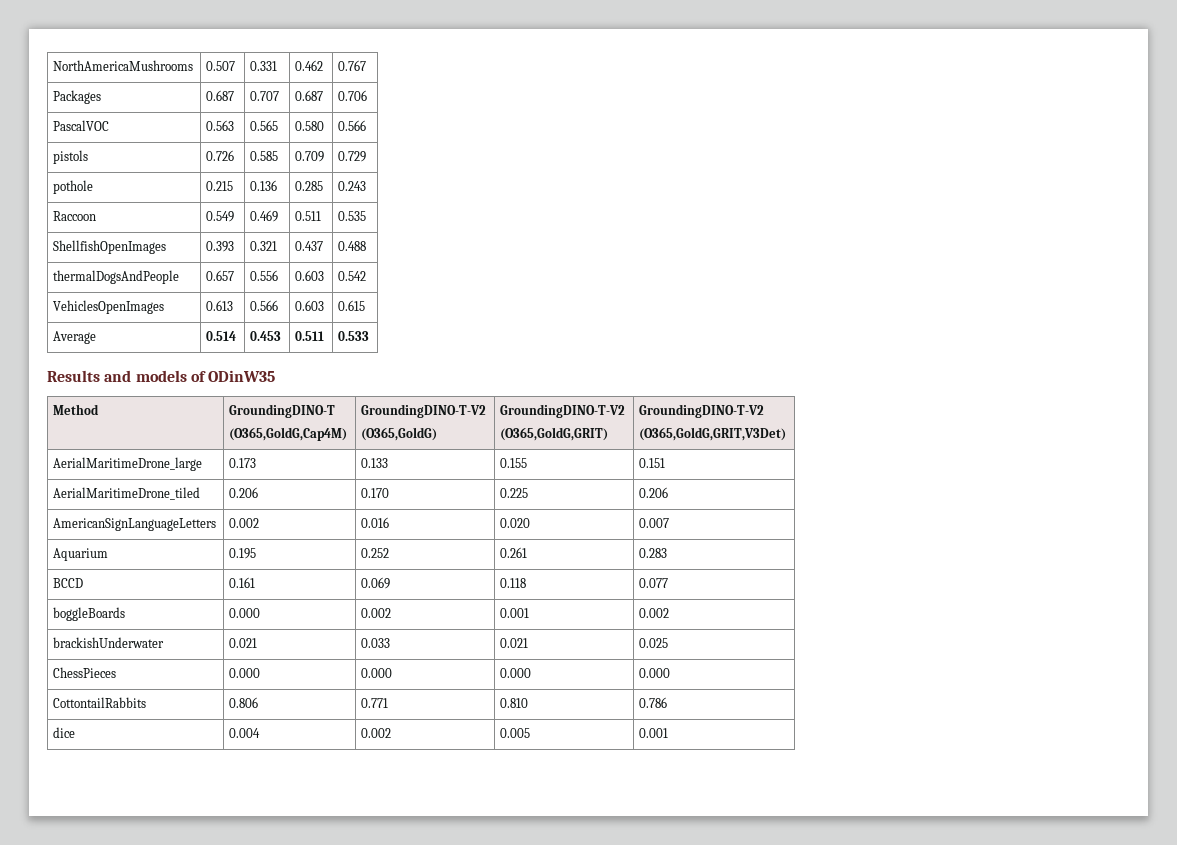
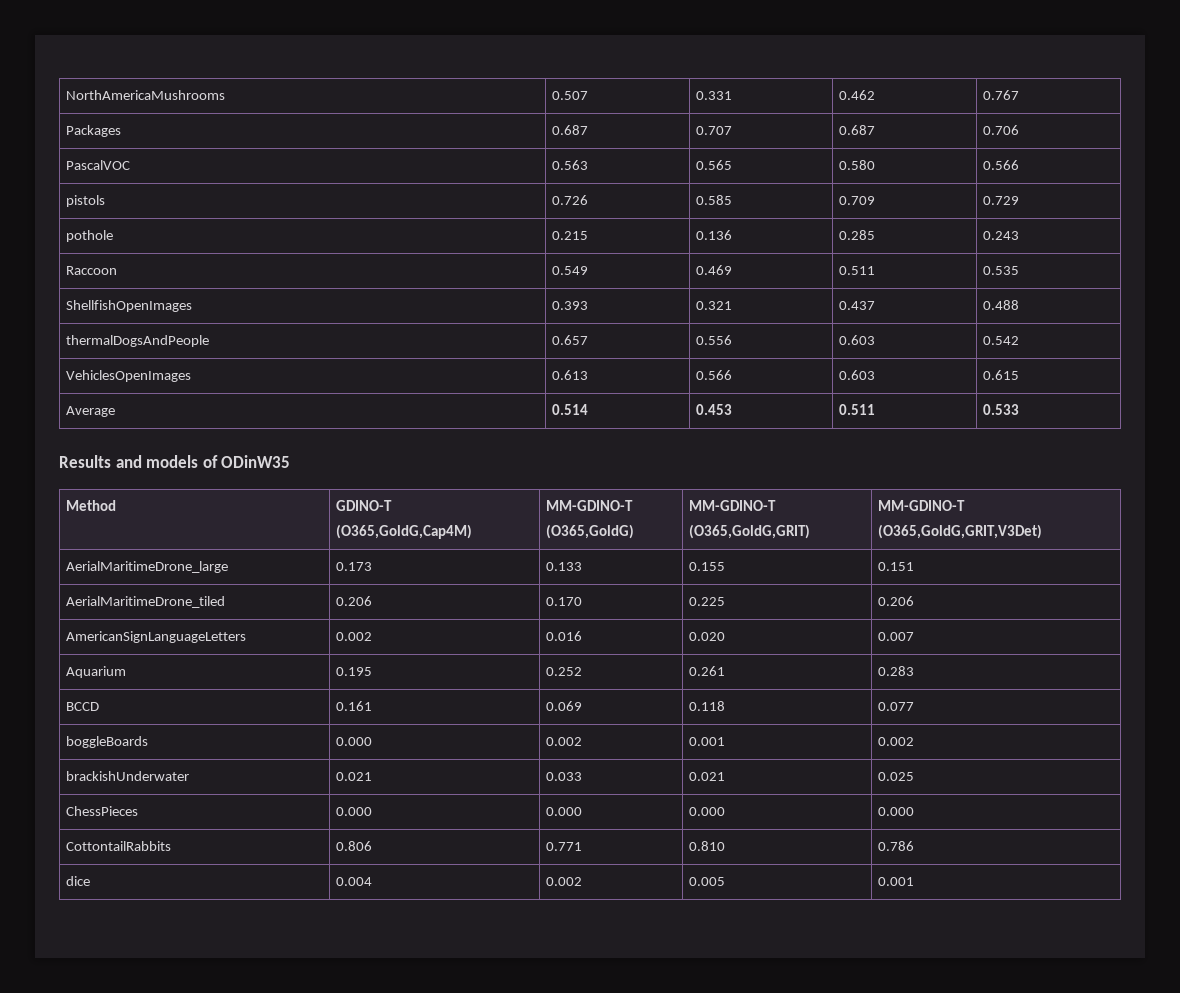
[229,404,336,418] GroundingDINO-T -> [336,500,393,511] GDINO-T
[361,404,487,418] GroundingDINO-T-V2 -> [546,500,634,511] MM-GDINO-T
[500,404,626,418] GroundingDINO-T-V2 -> [689,500,777,511] MM-GDINO-T
[639,404,765,418] GroundingDINO-T-V2 -> [878,500,966,511] MM-GDINO-T

